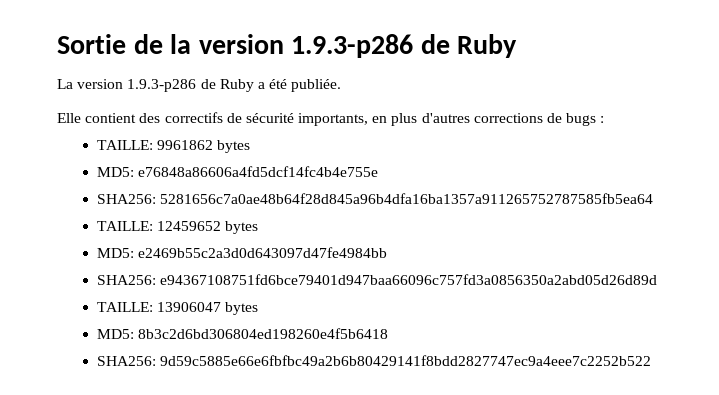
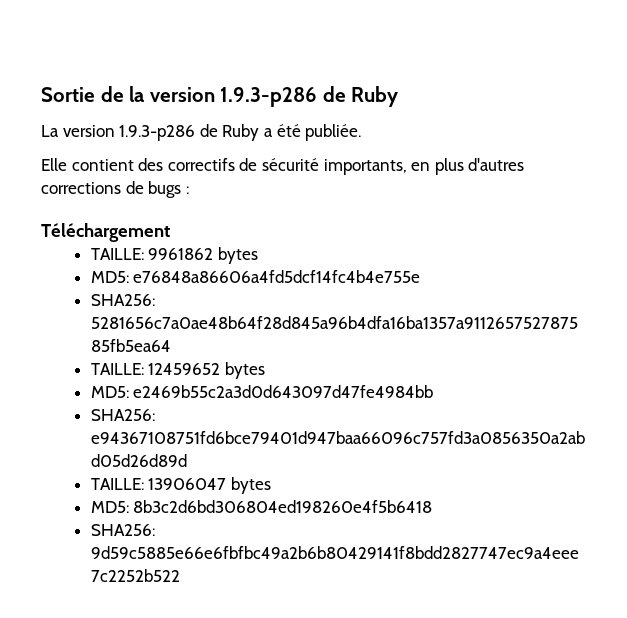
(605, 119) none -> [41,223,170,242] // Téléchargement

